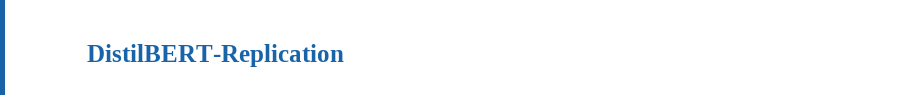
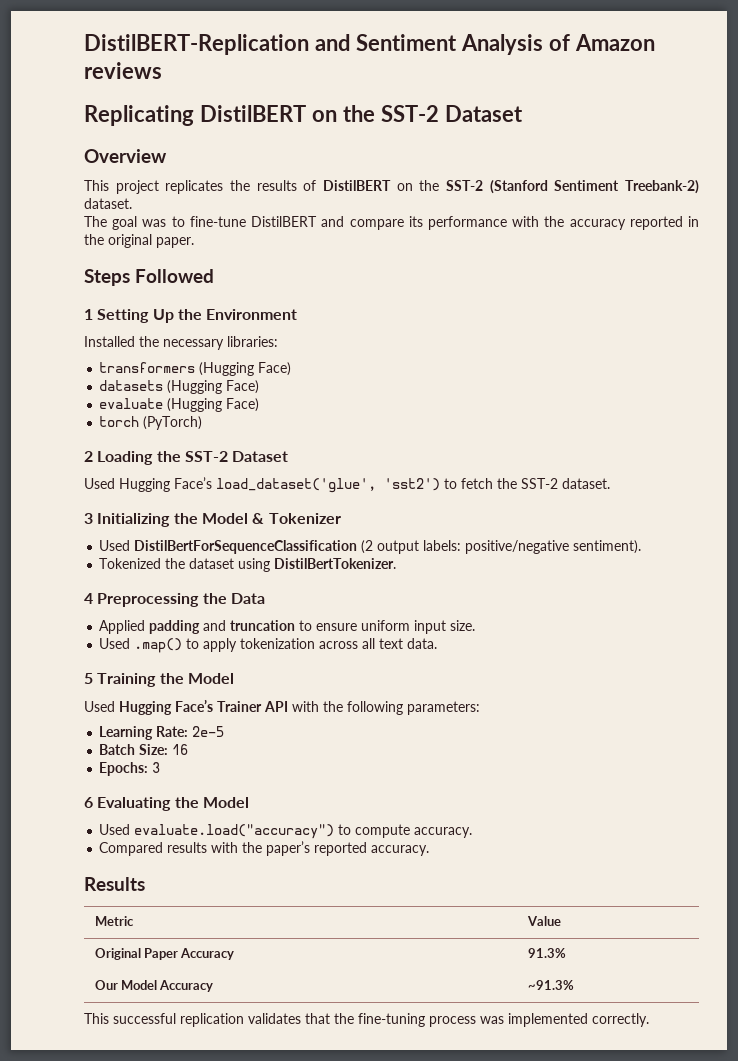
(344, 55) none -> [314,34,655,55] [84,62,162,79] [84,105,523,126] [84,149,167,163] [84,180,699,194] [84,198,132,209] [84,216,699,230] [84,234,194,248] [84,269,215,286] [84,309,298,323] [84,336,278,350] [99,362,292,376] [99,380,260,394] [99,398,260,412] [99,416,203,430] [84,451,289,465] [84,477,610,493] [84,513,341,527] [99,540,642,554] [99,558,397,572] [84,593,265,607] [99,620,476,634] [99,638,438,653] [84,673,234,687] [84,699,480,715] [99,726,225,740] [99,744,189,755] [99,762,161,776] [84,797,249,811] [99,824,473,839] [99,841,430,856] [84,877,145,891] [94,916,134,926] [526,916,561,926] [94,948,235,960] [527,948,566,958] [94,980,214,992] [527,980,574,990] [84,1013,649,1027] and Sentiment Analysis of Amazon reviews // Replicating DistilBERT on the SST-2 Dataset // Overview // This project replicates the results of DistilBERT on the SST-2 (Stanford Sentiment Treebank-2) dataset. // The goal was to fine-tune DistilBERT and compare its performance with the accuracy reported in the original paper. // Steps Followed // 1 Setting Up the Environment // Installed the necessary libraries: // transformers (Hugging Face) // datasets (Hugging Face) // evaluate (Hugging Face) // torch (PyTorch) // 2 Loading the SST-2 Dataset // Used Hugging Face’s load_dataset('glue', 'sst2') to fetch the SST-2 dataset. // 3 Initializing the Model & Tokenizer // Used DistilBertForSequenceClassification (2 output labels: positive/negative sentiment). // Tokenized the dataset using DistilBertTokenizer. // 4 Preprocessing the Data // Applied padding and truncation to ensure uniform input size. // Used .map() to apply tokenization across all text data. // 5 Training the Model // Used Hugging Face’s Trainer API with the following parameters: // Learning Rate: 2e-5 // Batch Size: 16 // Epochs: 3 // 6 Evaluating the Model // Used evaluate.load("accuracy") to compute accuracy. // Compared results with the paper’s reported accuracy. // Results // Metric | Value // Original Paper Accuracy | 91.3% // Our Model Accuracy | ~91.3% // This successful replication validates that the fine-tuning process was implemented correctly.

